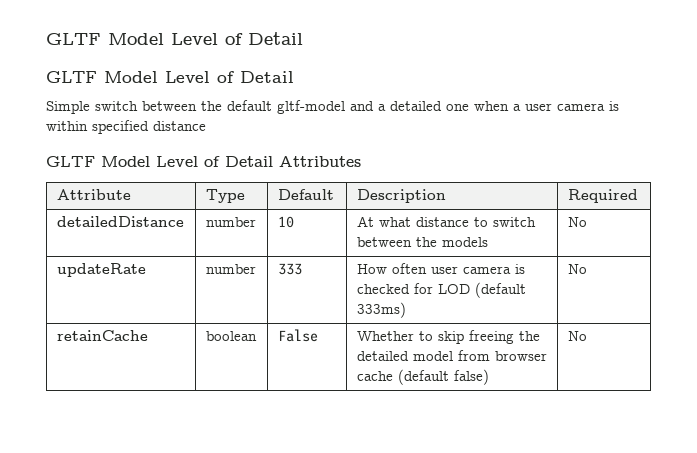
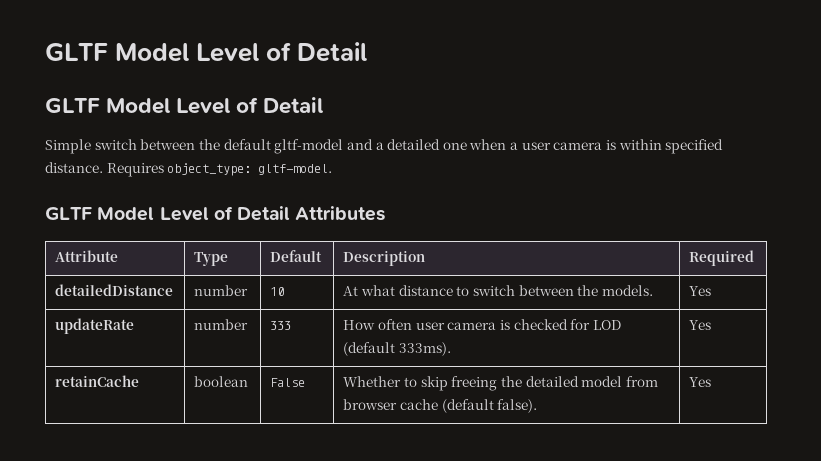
[153,121,206,131] distance -> [45,162,333,177] distance. Requires object_type: gltf-model.
[441,237,488,247] [567,217,587,227] models | No -> [601,285,653,296] [689,286,712,296] models. | Yes
[356,302,406,318] [567,264,587,274] 333ms) | No -> [399,342,452,356] [689,320,712,330] 333ms). | Yes
[453,369,489,385] [567,331,587,341] false) | No -> [497,399,538,413] [689,377,712,387] false). | Yes

